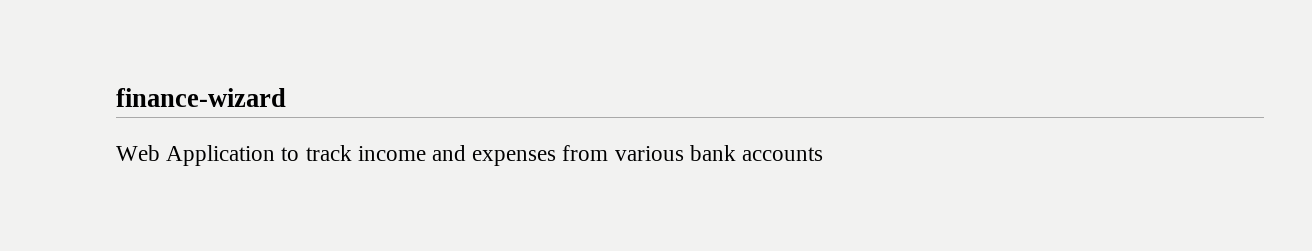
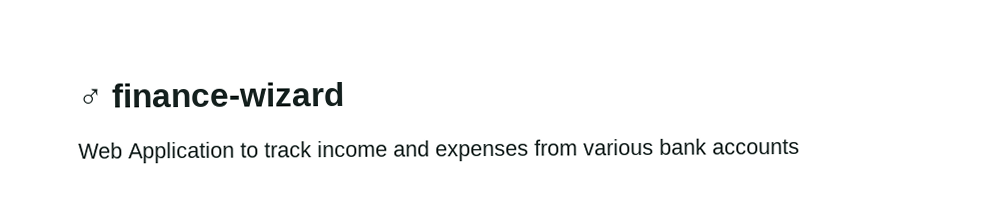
(116, 97) none -> [77,88,104,108] ♂

